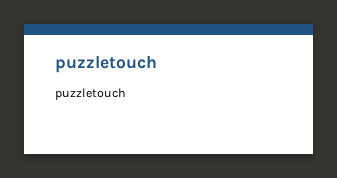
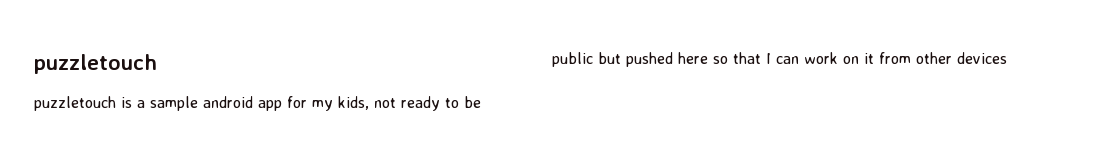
(126, 94) none -> [121,96,481,111] [552,52,1007,67] is a sample android app for my kids, not ready to be public but pushed here so that I can work on it from other devices

